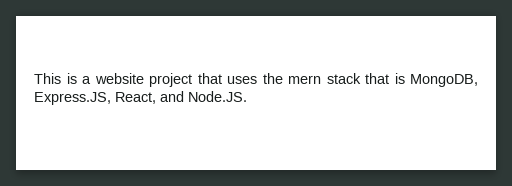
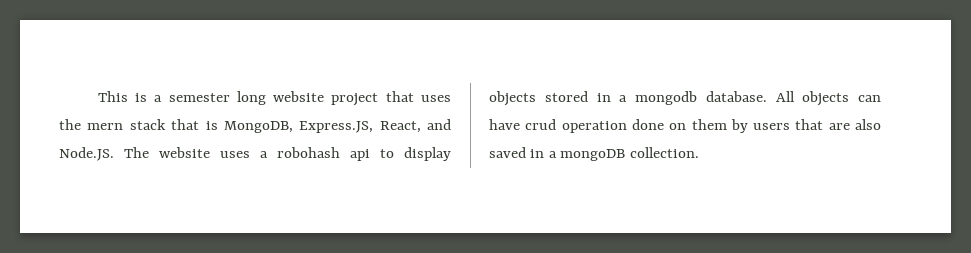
(91, 80) none -> [168,91,266,105] semester long
(247, 96) none -> [124,147,451,161] [489,91,881,106] [489,119,882,133] [489,147,699,161] The website uses a robohash api to display objects stored in a mongodb database. All objects can have crud operation done on them by users that are also saved in a mongoDB collection.

